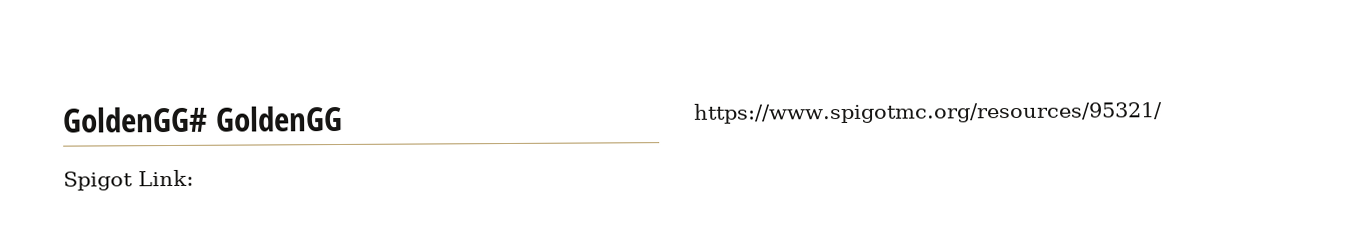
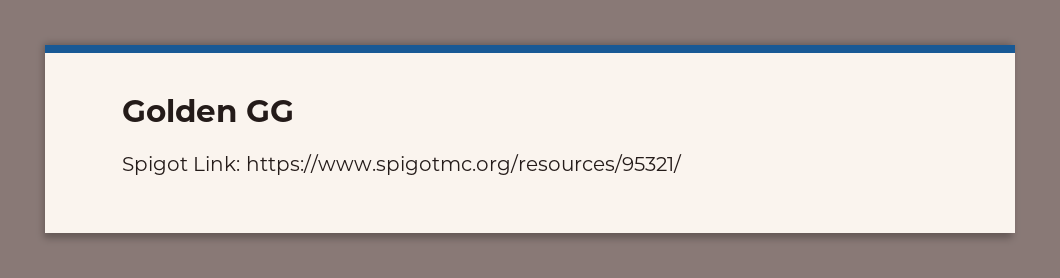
[62,105,343,133] GoldenGG# GoldenGG -> [122,99,294,122] Golden GG

